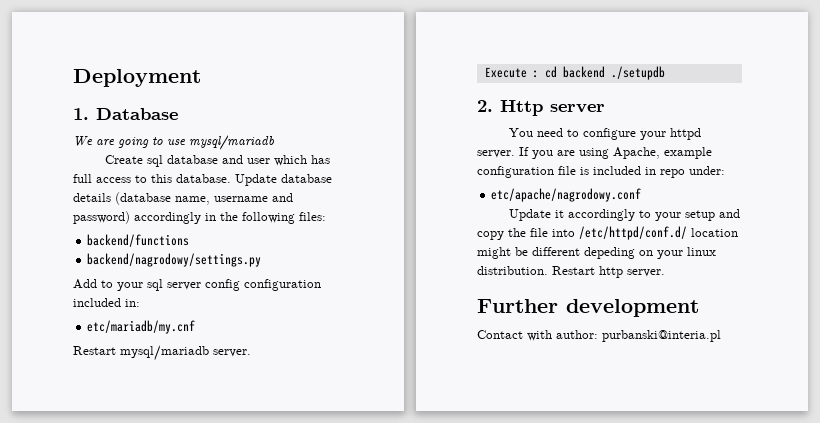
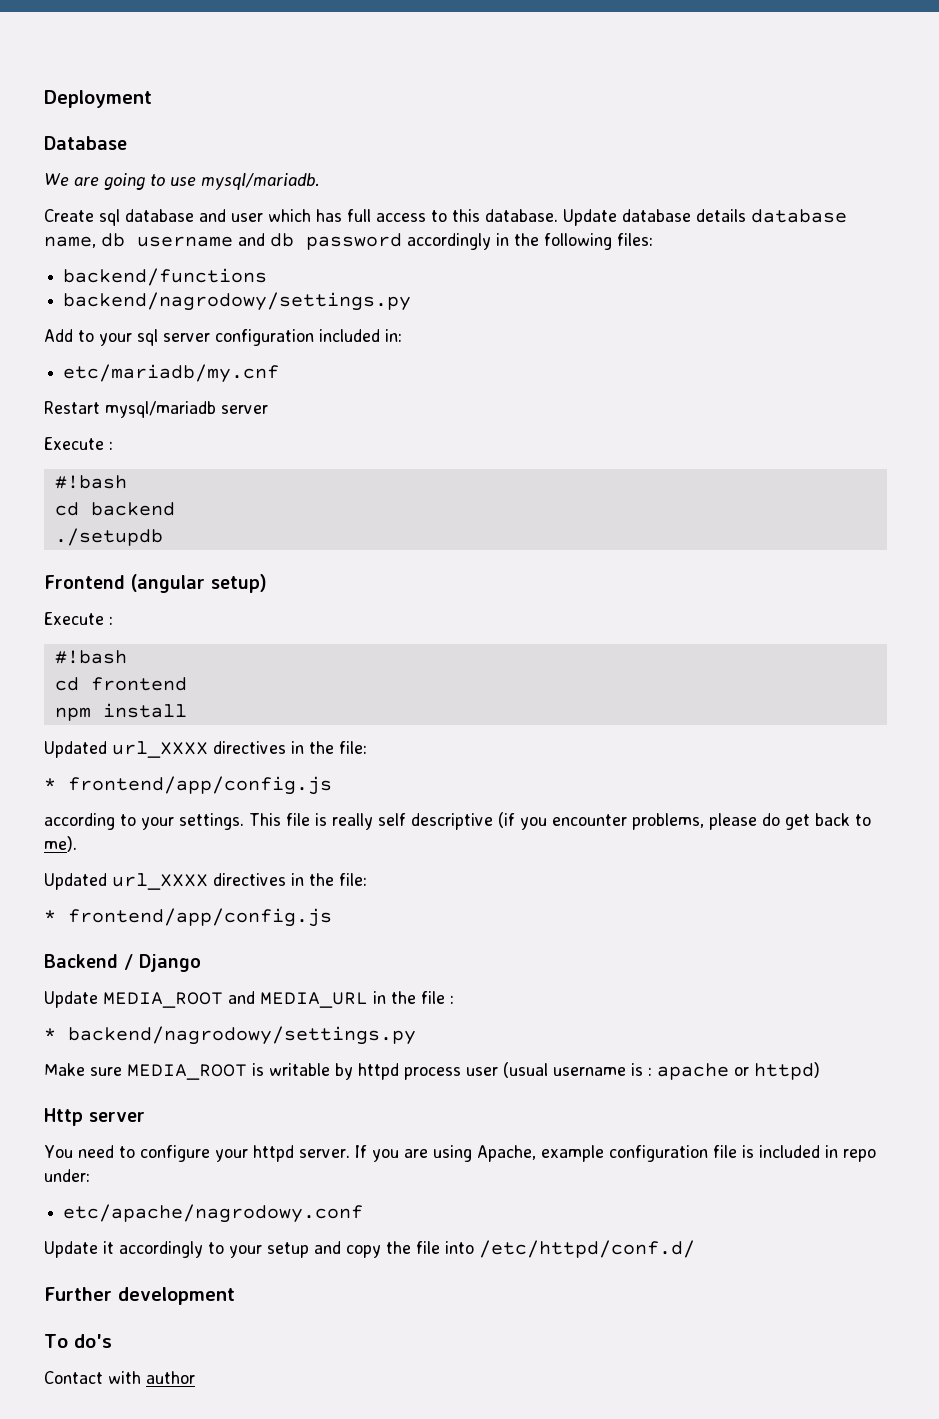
[73,108,89,120] 1. -> (152, 99) none
[189,135,274,150] mysql/mariadb -> [200,173,320,190] mysql/mariadb.
[115,192,293,205] [73,211,130,224] (database name, username and password) -> [751,209,847,223] [44,233,402,250] database name, db username and db password
[205,279,240,291] config -> (210, 337) none
[213,349,251,357] [484,67,539,78] server. // Execute : -> [221,405,268,414] [44,437,113,450] [54,475,127,489] server // Execute : // #!bash //
(605, 72) none -> (175, 509) //
[477,100,493,112] 2. -> [44,574,267,593] [44,612,113,625] [54,650,127,664] [54,677,187,691] [54,703,187,721] [44,741,367,758] [44,776,332,795] [44,812,871,830] [44,836,77,852] [44,873,367,890] [44,908,332,927] [44,954,201,972] [44,991,454,1008] [44,1026,416,1045] [44,1062,820,1080] Frontend (angular setup) // Execute : // #!bash // cd frontend // npm install // Updated url_XXXX directives in the file: // * frontend/app/config.js // according to your settings. This file is really self descriptive (if you encounter problems, please do get back to me). // Updated url_XXXX directives in the file: // * frontend/app/config.js // Backend / Django // Update MEDIA_ROOT and MEDIA_URL in the file : // * backend/nagrodowy/settings.py // Make sure MEDIA_ROOT is writable by httpd process user (usual username is : apache or httpd) //
[691,228,738,237] [477,247,716,259] [477,266,665,278] location might be different depeding on your linux distribution. Restart http server. -> (695, 1249) none
(699, 308) none -> [44,1334,112,1348] // To do's
[556,330,721,342] author: purbanski@interia.pl -> [146,1371,195,1384] author

